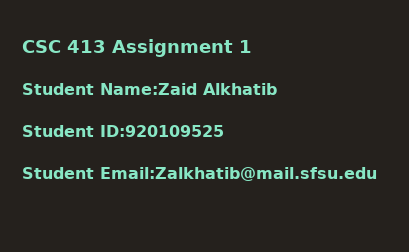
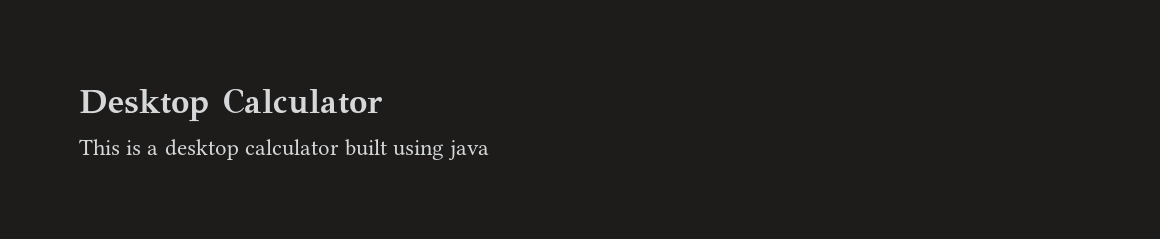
[22,39,252,57] [22,83,277,95] [22,125,224,137] [22,167,377,181] CSC 413 Assignment 1 // Student Name:Zaid Alkhatib // Student ID:920109525 // Student Email:Zalkhatib@mail.sfsu.edu -> [79,88,383,122] [79,139,490,161] Desktop Calculator // This is a desktop calculator built using java

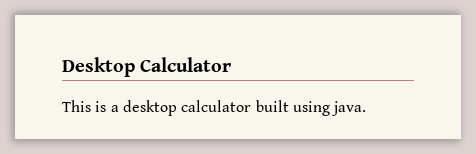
[448,140,490,161] java -> [332,101,367,116] java.

